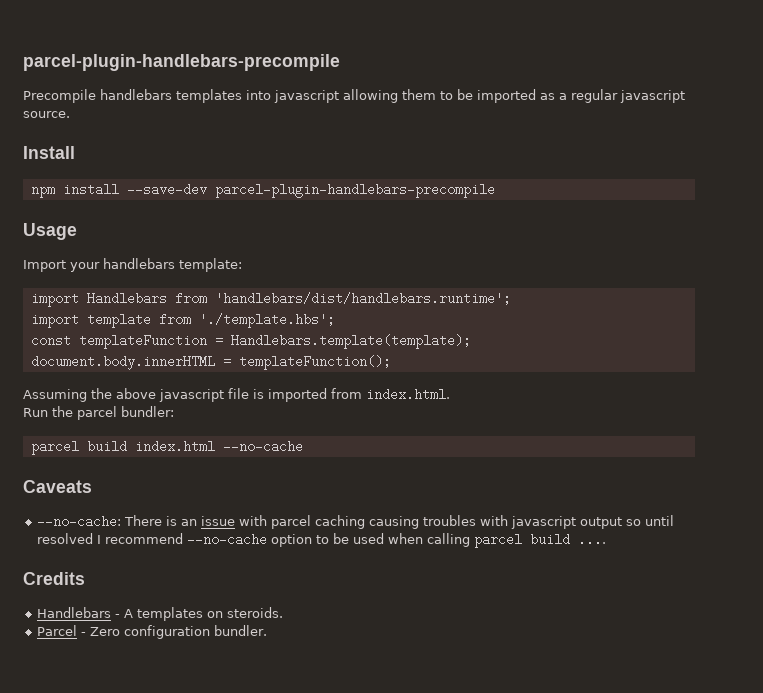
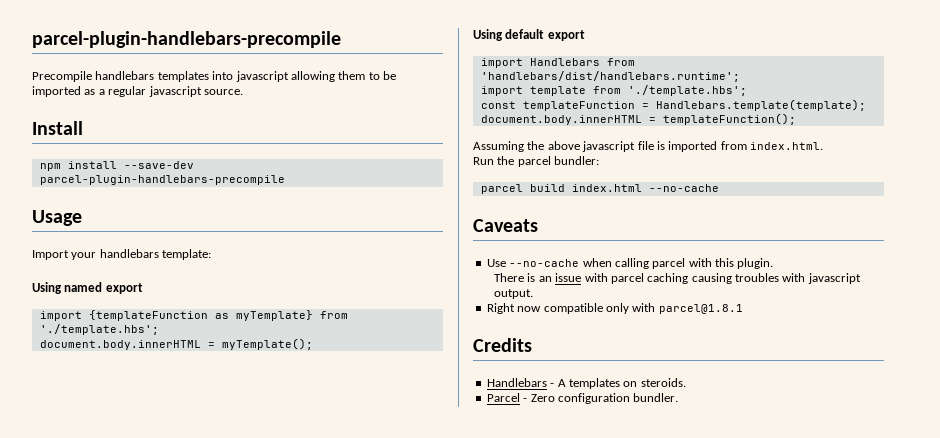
(242, 265) none -> [32,282,143,294] [39,310,348,321] [39,324,159,335] [39,338,313,350] [473,29,585,41] // Using named export // import {templateFunction as myTemplate} from './template.hbs'; // document.body.innerHTML = myTemplate(); // Using default export
[37,515,122,528] --no-cache: -> [486,258,774,269] Use --no-cache when calling parcel with this plugin. //
[580,515,675,529] [37,533,607,548] output so until resolved I recommend --no-cache option to be used when calling parcel build .... -> [494,289,534,299] [486,303,743,314] output. // Right now compatible only with parcel@1.8.1

